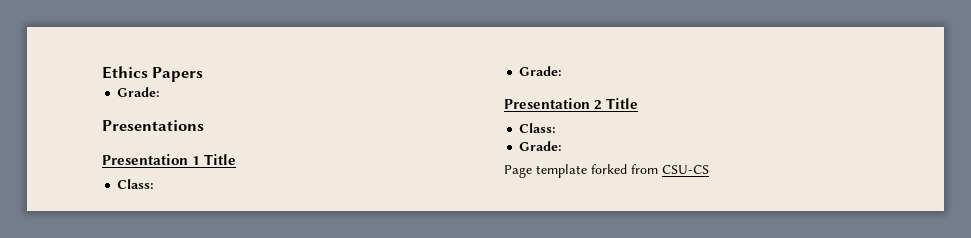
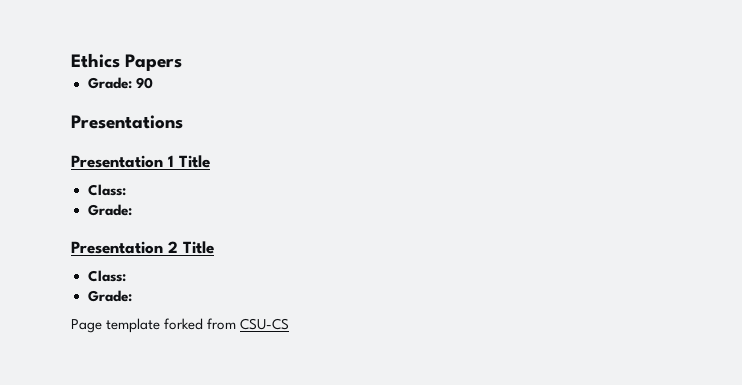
(161, 92) none -> [135,77,153,89] 90

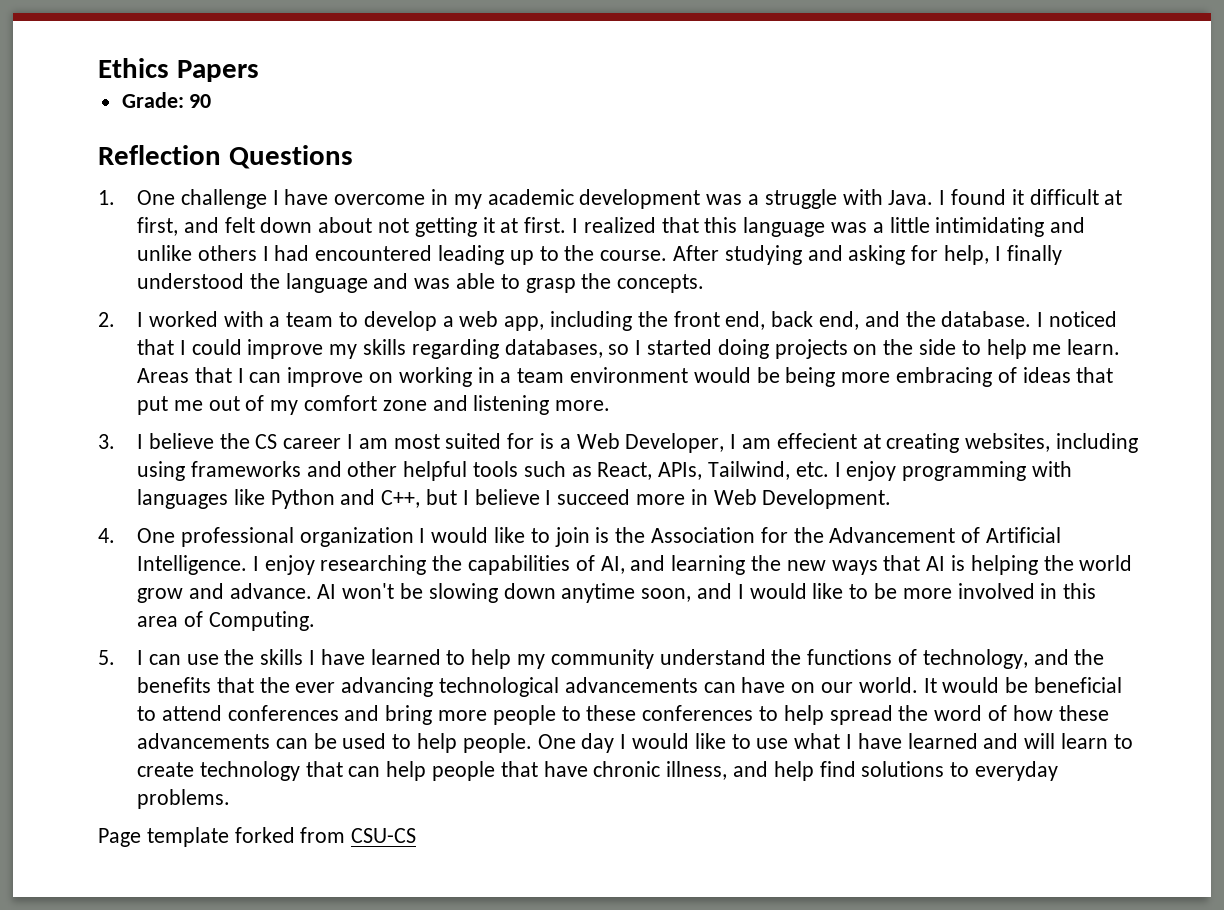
[71,115,183,129] [71,155,210,168] [87,184,126,196] [87,204,132,216] [71,241,214,254] [87,270,126,282] [87,290,132,302] Presentations // Presentation 1 Title // Class: // Grade: // Presentation 2 Title // Class: // Grade: -> [98,145,353,169] [98,189,1123,209] [136,217,1086,237] [136,245,1062,265] [136,273,705,293] [98,311,1118,331] [136,339,1121,359] [136,367,1114,387] [136,395,611,415] [98,433,1139,453] [136,461,1073,481] [136,489,892,509] [98,527,1062,547] [136,555,1133,575] [136,583,1097,603] [136,611,315,631] [98,649,1105,669] [136,677,1123,697] [136,705,1109,725] [136,733,1133,753] [136,761,1059,781] [136,789,230,809] Reflection Questions // 1. One challenge I have overcome in my academic development was a struggle with Java. I found it difficult at first, and felt down about not getting it at first. I realized that this language was a little intimidating and unlike others I had encountered leading up to the course. After studying and asking for help, I finally understood the language and was able to grasp the concepts. // 2. I worked with a team to develop a web app, including the front end, back end, and the database. I noticed that I could improve my skills regarding databases, so I started doing projects on the side to help me learn. Areas that I can improve on working in a team environment would be being more embracing of ideas that put me out of my comfort zone and listening more. // 3. I believe the CS career I am most suited for is a Web Developer, I am effecient at creating websites, including using frameworks and other helpful tools such as React, APIs, Tailwind, etc. I enjoy programming with languages like Python and C++, but I believe I succeed more in Web Development. // 4. One professional organization I would like to join is the Association for the Advancement of Artificial Intelligence. I enjoy researching the capabilities of AI, and learning the new ways that AI is helping the world grow and advance. AI won't be slowing down anytime soon, and I would like to be more involved in this area of Computing. // 5. I can use the skills I have learned to help my community understand the functions of technology, and the benefits that the ever advancing technological advancements can have on our world. It would be beneficial to attend conferences and bring more people to these conferences to help spread the word of how these advancements can be used to help people. One day I would like to use what I have learned and will learn to create technology that can help people that have chronic illness, and help find solutions to everyday problems.

